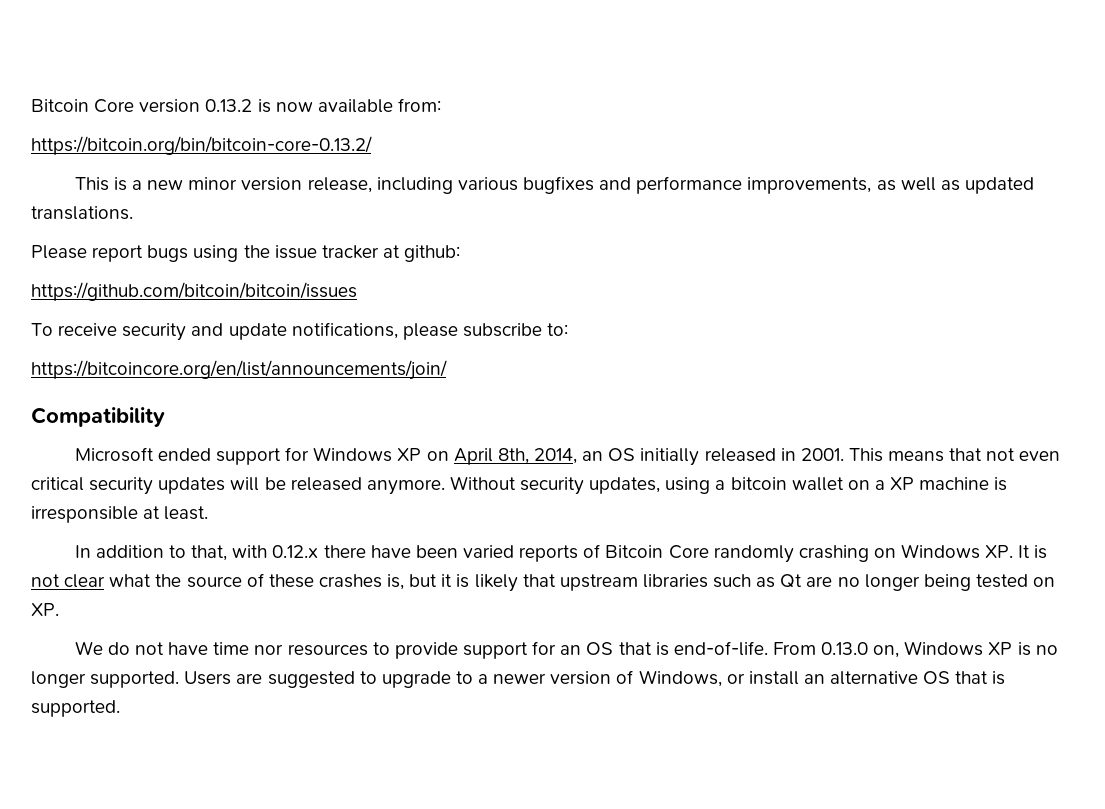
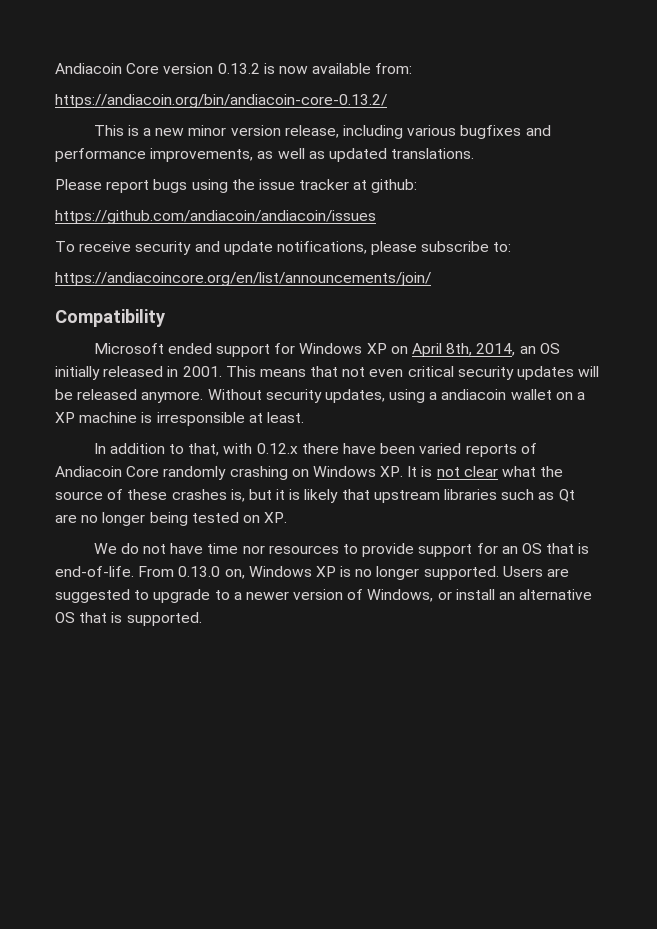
[31,99,89,112] Bitcoin -> [55,63,122,74] Andiacoin
[31,136,372,155] https://bitcoin.org/bin/bitcoin-core-0.13.2/ -> [55,94,387,108] https://andiacoin.org/bin/andiacoin-core-0.13.2/
[31,282,357,301] https://github.com/bitcoin/bitcoin/issues -> [55,210,376,224] https://github.com/andiacoin/andiacoin/issues
[31,360,447,380] https://bitcoincore.org/en/list/announcements/join/ -> [55,272,431,286] https://andiacoincore.org/en/list/announcements/join/
[730,477,787,490] bitcoin -> [441,389,507,400] andiacoin
[605,545,664,558] Bitcoin -> [55,466,122,477] Andiacoin

